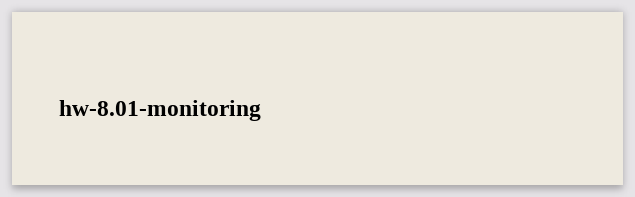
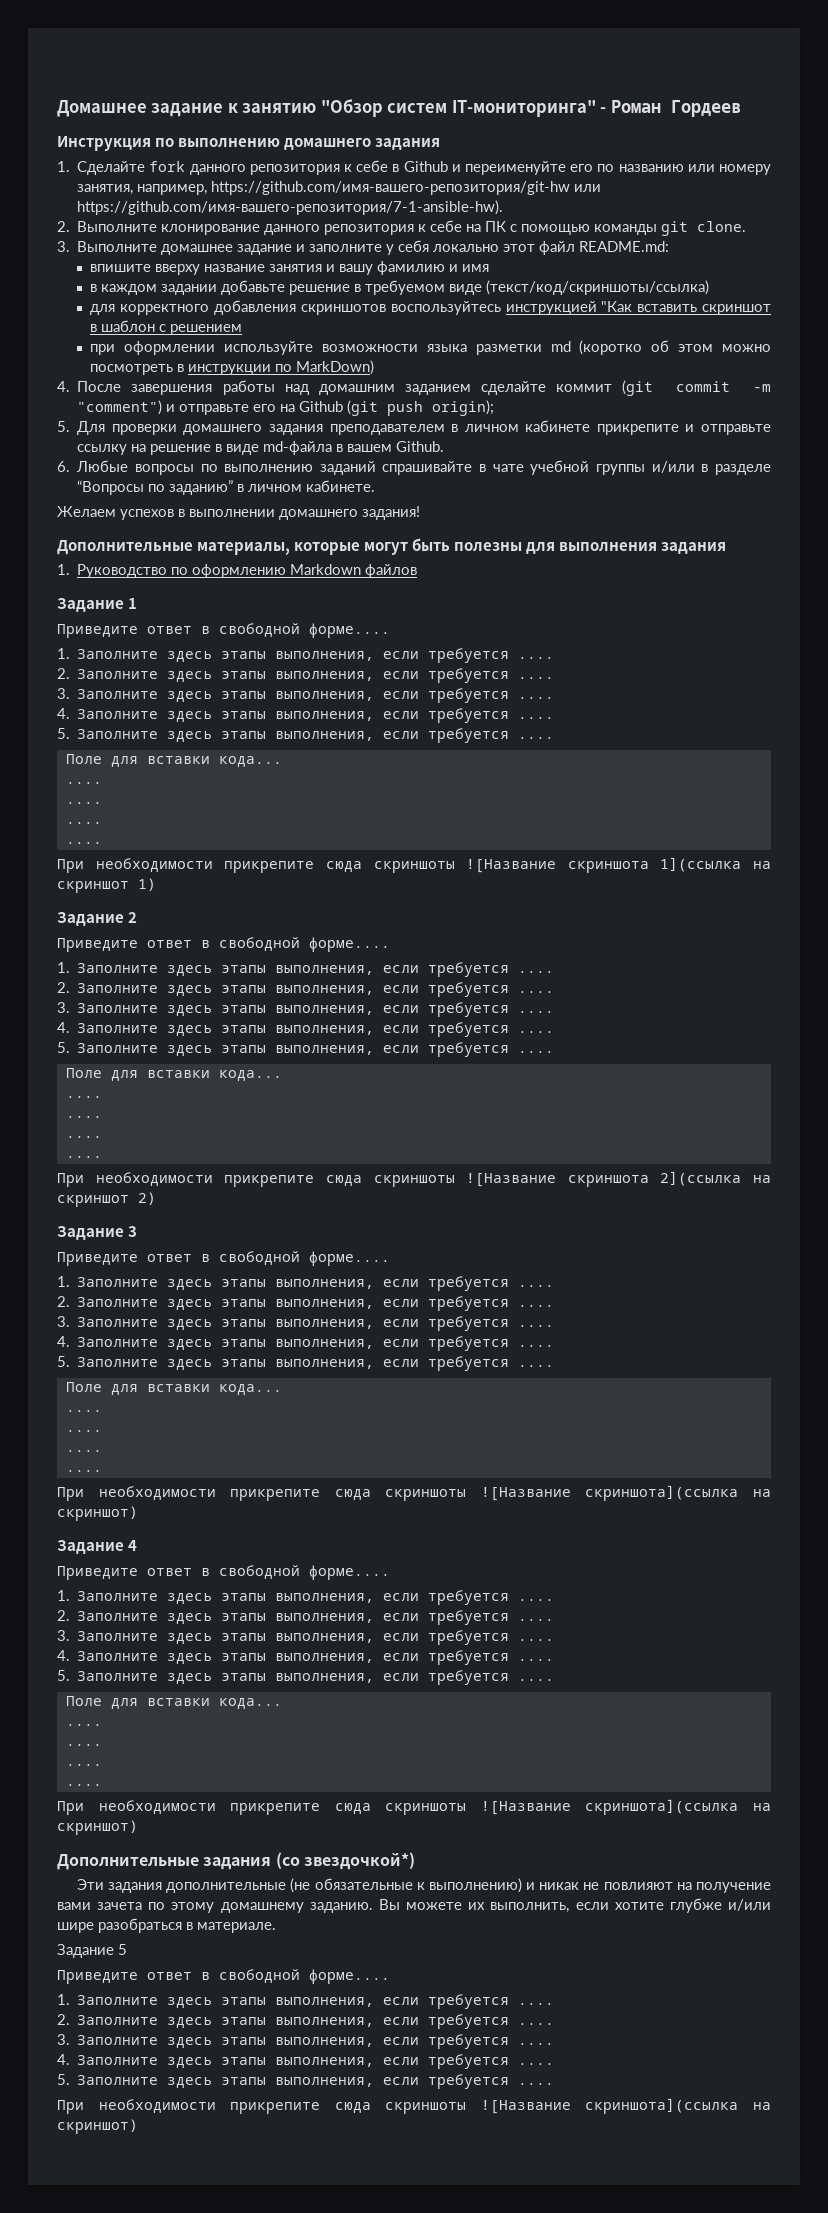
[59,100,261,121] hw-8.01-monitoring -> [57,99,741,117] [57,136,441,151] [57,160,771,175] [77,181,602,195] [77,200,504,215] [57,220,747,236] [57,240,670,255] [90,261,490,275] [90,280,710,295] [90,300,772,315] [90,320,243,335] [90,340,771,355] [90,360,375,375] [57,380,771,396] [77,400,495,416] [57,420,772,435] [77,441,445,455] [57,460,771,475] [77,480,376,495] [57,506,420,520] [57,538,727,555] [57,564,418,578] [57,598,138,612] [57,623,390,638] [57,648,555,663] [57,668,555,683] [57,688,555,703] [57,708,555,723] [57,728,555,743] [65,754,282,767] [65,782,102,784] [65,802,102,804] [65,822,102,824] [65,842,102,844] [57,857,771,873] [57,878,156,893] [57,912,138,926] [57,937,390,952] [57,962,555,977] [57,982,555,997] [57,1002,555,1017] [57,1022,555,1037] [57,1042,555,1057] [65,1068,282,1081] [65,1096,102,1098] [65,1116,102,1118] [65,1136,102,1138] [65,1156,102,1158] [57,1171,771,1187] [57,1192,156,1207] [57,1226,138,1240] [57,1251,390,1266] [57,1276,555,1291] [57,1296,555,1311] [57,1316,555,1331] [57,1336,555,1351] [57,1356,555,1371] [65,1382,282,1395] [65,1410,102,1412] [65,1430,102,1432] [65,1450,102,1452] [65,1470,102,1472] [57,1485,771,1501] [57,1506,138,1521] [57,1540,138,1554] [57,1565,390,1580] [57,1590,555,1605] [57,1610,555,1625] [57,1630,555,1645] [57,1650,555,1665] [57,1670,555,1685] [65,1696,282,1709] [65,1724,102,1726] [65,1744,102,1746] [65,1764,102,1766] [65,1784,102,1786] [57,1799,771,1815] [57,1820,138,1835] [57,1852,415,1870] [76,1878,772,1893] [57,1898,772,1913] [57,1918,276,1933] [57,1944,127,1958] [57,1969,390,1984] [57,1994,555,2009] [57,2014,555,2029] [57,2034,555,2049] [57,2054,555,2069] [57,2074,555,2089] [57,2098,771,2114] [57,2119,138,2134] Домашнее задание к занятию "Обзор систем IT-мониторинга" - Роман Гордеев // Инструкция по выполнению домашнего задания // 1. Сделайте fork данного репозитория к себе в Github и переименуйте его по названию или номеру занятия, например, https://github.com/имя-вашего-репозитория/git-hw или https://github.com/имя-вашего-репозитория/7-1-ansible-hw). // 2. Выполните клонирование данного репозитория к себе на ПК с помощью команды git clone. // 3. Выполните домашнее задание и заполните у себя локально этот файл README.md: // впишите вверху название занятия и вашу фамилию и имя // в каждом задании добавьте решение в требуемом виде (текст/код/скриншоты/ссылка) // для корректного добавления скриншотов воспользуйтесь инструкцией "Как вставить скриншот в шаблон с решением // при оформлении используйте возможности языка разметки md (коротко об этом можно посмотреть в инструкции по MarkDown) // 4. После завершения работы над домашним заданием сделайте коммит (git commit -m "comment") и отправьте его на Github (git push origin); // 5. Для проверки домашнего задания преподавателем в личном кабинете прикрепите и отправьте ссылку на решение в виде md-файла в вашем Github. // 6. Любые вопросы по выполнению заданий спрашивайте в чате учебной группы и/или в разделе “Вопросы по заданию” в личном кабинете. // Желаем успехов в выполнении домашнего задания! // Дополнительные материалы, которые могут быть полезны для выполнения задания // 1. Руководство по оформлению Markdown файлов // Задание 1 // Приведите ответ в свободной форме.... // 1. Заполните здесь этапы выполнения, если требуется .... // 2. Заполните здесь этапы выполнения, если требуется .... // 3. Заполните здесь этапы выполнения, если требуется .... // 4. Заполните здесь этапы выполнения, если требуется .... // 5. Заполните здесь этапы выполнения, если требуется .... // Поле для вставки кода... // .... // .... // .... // .... // При необходимости прикрепитe сюда скриншоты ![Название скриншота 1](ссылка на скриншот 1) // Задание 2 // Приведите ответ в свободной форме.... // 1. Заполните здесь этапы выполнения, если требуется .... // 2. Заполните здесь этапы выполнения, если требуется .... // 3. Заполните здесь этапы выполнения, если требуется .... // 4. Заполните здесь этапы выполнения, если требуется .... // 5. Заполните здесь этапы выполнения, если требуется .... // Поле для вставки кода... // .... // .... // .... // .... // При необходимости прикрепитe сюда скриншоты ![Название скриншота 2](ссылка на скриншот 2) // Задание 3 // Приведите ответ в свободной форме.... // 1. Заполните здесь этапы выполнения, если требуется .... // 2. Заполните здесь этапы выполнения, если требуется .... // 3. Заполните здесь этапы выполнения, если требуется .... // 4. Заполните здесь этапы выполнения, если требуется .... // 5. Заполните здесь этапы выполнения, если требуется .... // Поле для вставки кода... // .... // .... // .... // .... // При необходимости прикрепитe сюда скриншоты ![Название скриншота](ссылка на скриншот) // Задание 4 // Приведите ответ в свободной форме.... // 1. Заполните здесь этапы выполнения, если требуется .... // 2. Заполните здесь этапы выполнения, если требуется .... // 3. Заполните здесь этапы выполнения, если требуется .... // 4. Заполните здесь этапы выполнения, если требуется .... // 5. Заполните здесь этапы выполнения, если требуется .... // Поле для вставки кода... // .... // .... // .... // .... // При необходимости прикрепитe сюда скриншоты ![Название скриншота](ссылка на скриншот) // Дополнительные задания (со звездочкой*) // Эти задания дополнительные (не обязательные к выполнению) и никак не повлияют на получение вами зачета по этому домашнему заданию. Вы можете их выполнить, если хотите глубже и/или шире разобраться в материале. // Задание 5 // Приведите ответ в свободной форме.... // 1. Заполните здесь этапы выполнения, если требуется .... // 2. Заполните здесь этапы выполнения, если требуется .... // 3. Заполните здесь этапы выполнения, если требуется .... // 4. Заполните здесь этапы выполнения, если требуется .... // 5. Заполните здесь этапы выполнения, если требуется .... // При необходимости прикрепитe сюда скриншоты ![Название скриншота](ссылка на скриншот)

